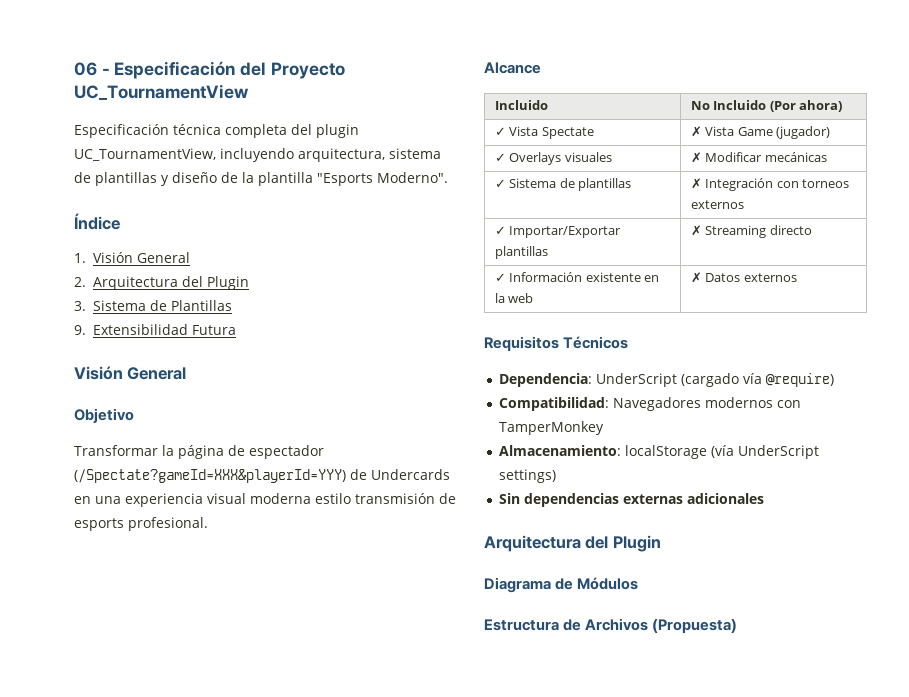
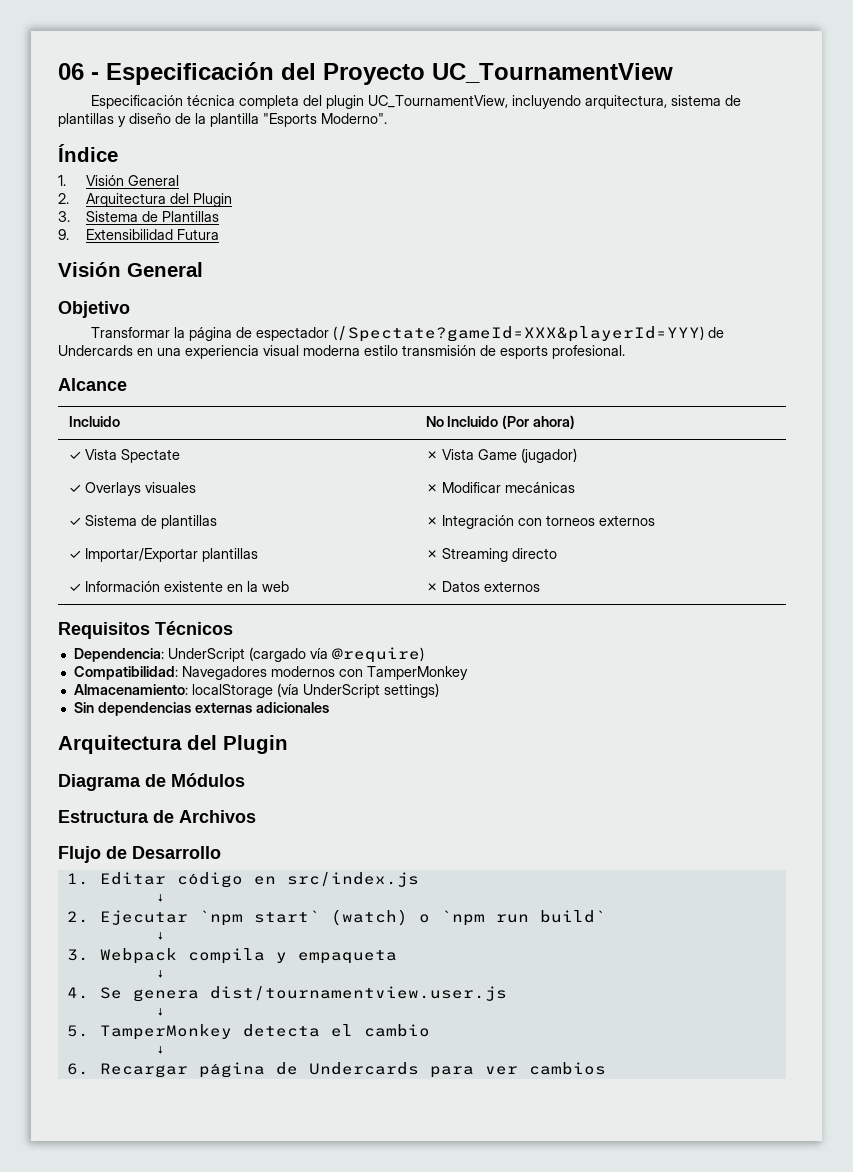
[652,618,738,633] (Propuesta) -> [58,846,221,863] [66,872,419,888] [154,894,166,903] [66,909,606,926] [154,932,166,941] [66,948,397,964] [154,970,166,979] [66,986,507,1002] [154,1008,166,1017] [66,1024,430,1040] [154,1046,166,1055] [66,1062,606,1078] // Flujo de Desarrollo // 1. Editar código en src/index.js // ↓ // 2. Ejecutar `npm start` (watch) o `npm run build` // ↓ // 3. Webpack compila y empaqueta // ↓ // 4. Se genera dist/tournamentview.user.js // ↓ // 5. TamperMonkey detecta el cambio // ↓ // 6. Recargar página de Undercards para ver cambios

